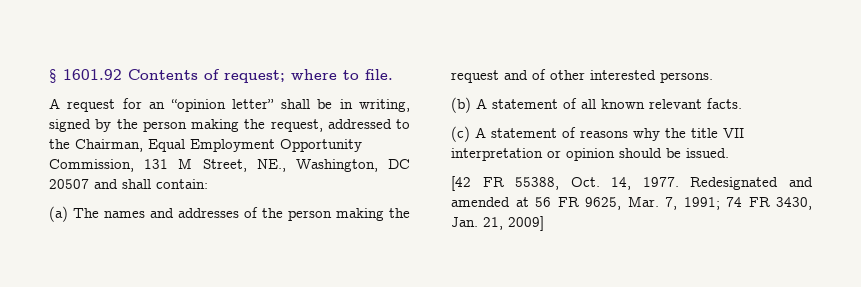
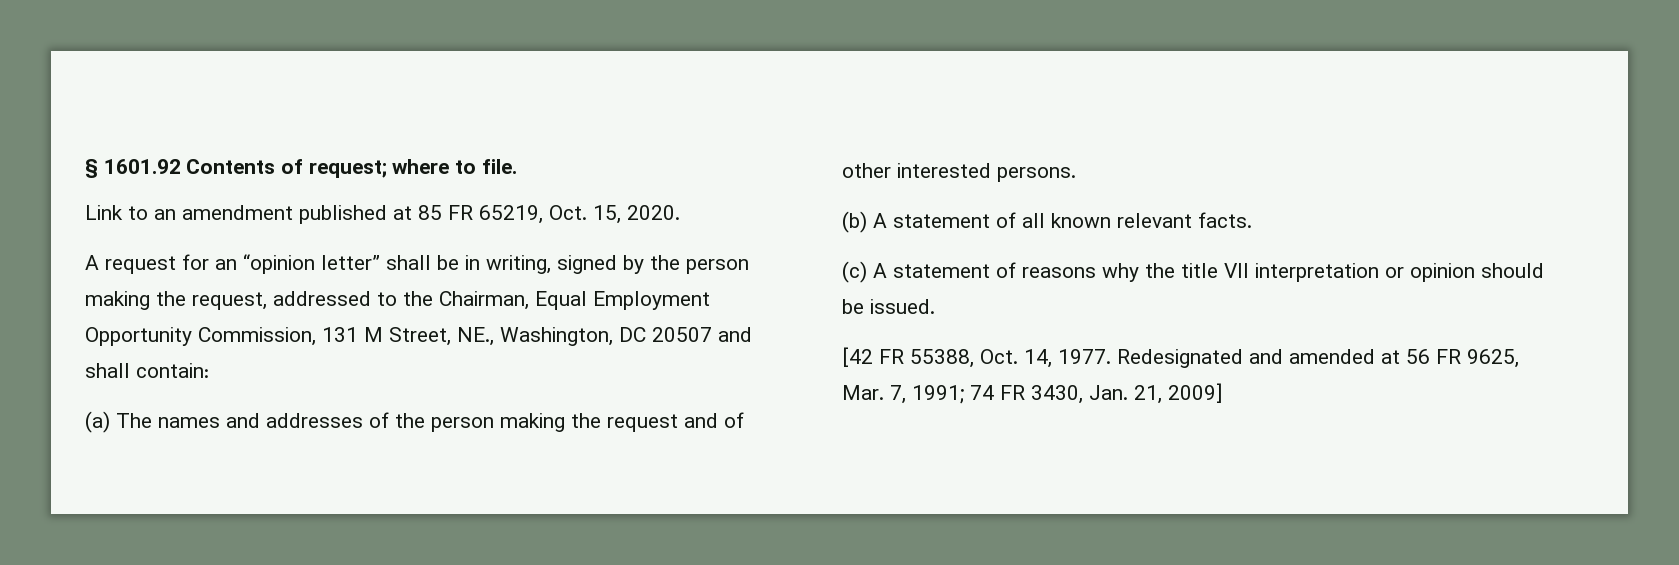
(393, 74) none -> [85,205,680,224] // Link to an amendment published at 85 FR 65219, Oct. 15, 2020.

